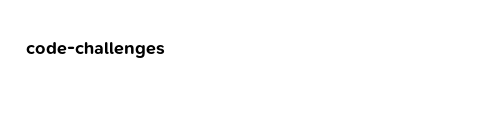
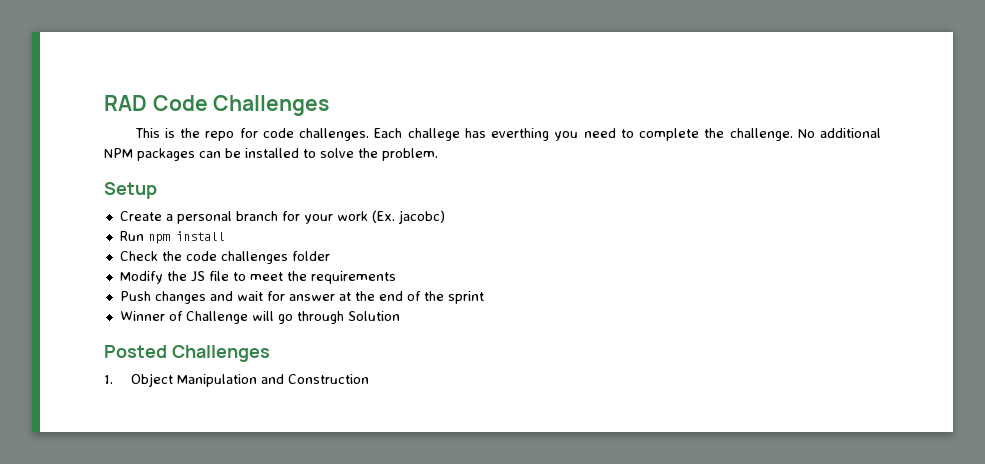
[26,42,165,58] code-challenges -> [104,95,330,116] [134,128,881,141] [104,148,438,161] [104,182,157,199] [119,210,445,224] [119,231,225,244] [119,251,330,264] [119,271,396,284] [119,291,484,304] [119,311,400,324] [104,345,270,362] [104,373,369,387] RAD Code Challenges // This is the repo for code challenges. Each challege has everthing you need to complete the challenge. No additional NPM packages can be installed to solve the problem. // Setup // Create a personal branch for your work (Ex. jacobc) // Run npm install // Check the code challenges folder // Modify the JS file to meet the requirements // Push changes and wait for answer at the end of the sprint // Winner of Challenge will go through Solution // Posted Challenges // 1. Object Manipulation and Construction

